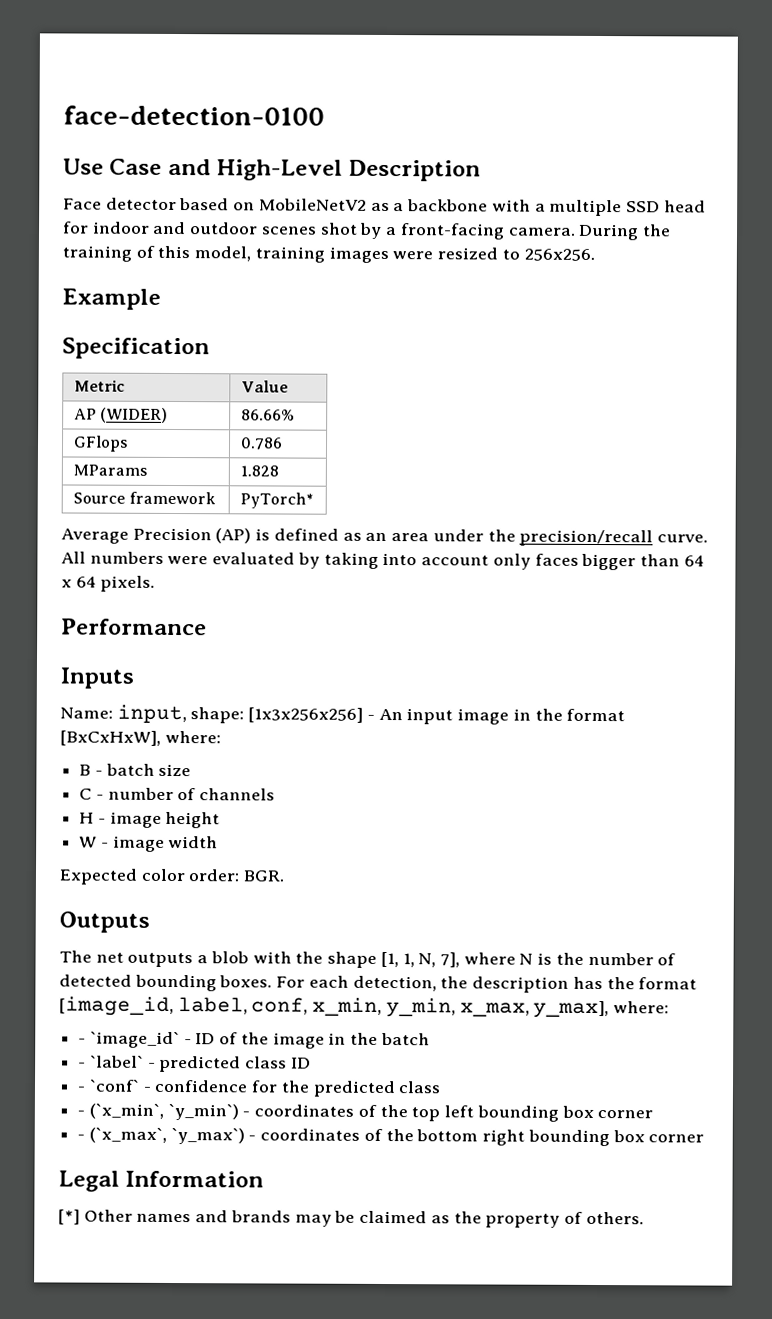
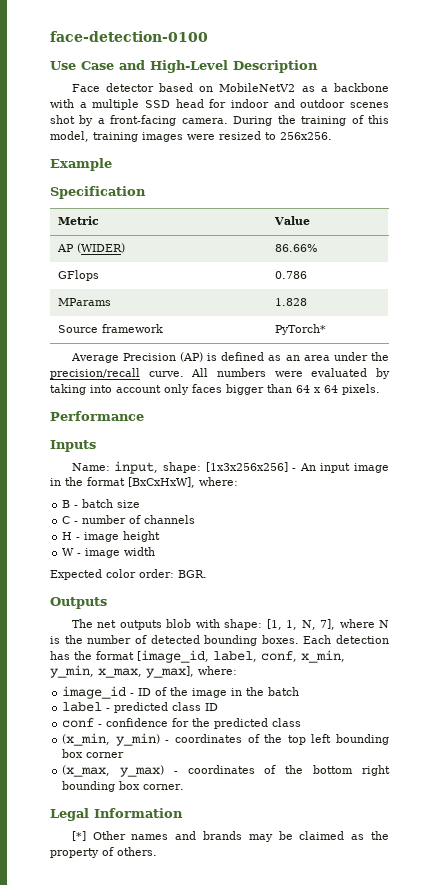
[197,955,209,964] a -> (162, 625) none
[295,951,378,968] the shape -> [224,619,263,630] shape:
[276,975,570,993] For each detection, the description -> [303,635,389,644] Each detection
[78,1031,180,1049] - `image_id` -> [62,686,127,699] image_id
[78,1055,144,1068] - `label` -> [62,702,103,712] label
[77,1079,140,1092] - `conf` -> [62,718,95,728] conf
[77,1103,239,1121] - (`x_min`, `y_min`) -> [62,733,160,746] (x_min, y_min)
[77,1127,245,1145] - (`x_max`, `y_max`) -> [62,765,164,777] (x_max, y_max)
[648,1134,705,1143] corner -> [143,784,185,790] corner.

